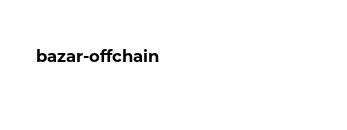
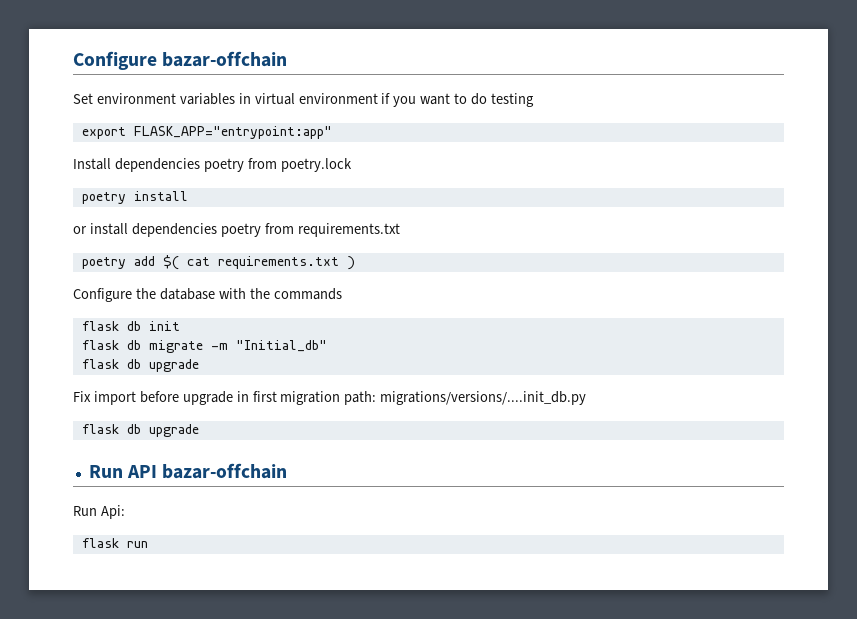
[36,49,159,62] bazar-offchain -> [73,51,288,70] [73,93,535,107] [81,126,332,139] [73,158,352,172] [81,191,188,204] [73,223,400,237] [81,255,355,270] [73,288,342,302] [81,321,180,331] [81,340,327,353] [81,359,199,372] [73,391,587,405] [81,424,199,437] [88,463,288,479] [73,505,125,519] [81,538,148,548] Configure bazar-offchain // Set environment variables in virtual environment if you want to do testing // export FLASK_APP="entrypoint:app" // Install dependencies poetry from poetry.lock // poetry install // or install dependencies poetry from requirements.txt // poetry add $( cat requirements.txt ) // Configure the database with the commands // flask db init // flask db migrate -m "Initial_db" // flask db upgrade // Fix import before upgrade in first migration path: migrations/versions/....init_db.py // flask db upgrade // Run API bazar-offchain // Run Api: // flask run

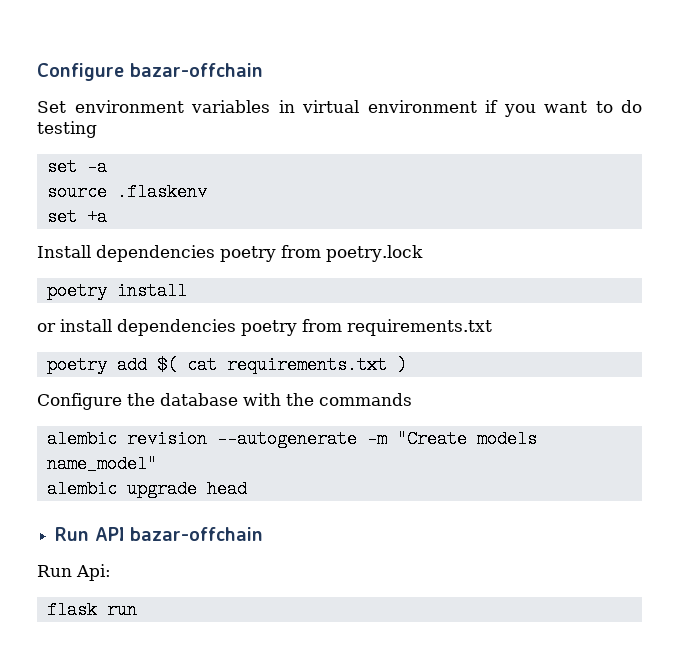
[81,126,332,139] export FLASK_APP="entrypoint:app" -> [46,158,107,176] [46,183,207,201] [46,208,107,226] set -a // source .flaskenv // set +a
[81,321,180,331] [81,340,327,353] [81,359,199,372] [73,391,587,405] [81,424,199,437] flask db init // flask db migrate -m "Initial_db" // flask db upgrade // Fix import before upgrade in first migration path: migrations/versions/....init_db.py // flask db upgrade -> [46,430,537,448] [46,455,157,473] [46,480,247,498] alembic revision --autogenerate -m "Create models name_model" // alembic upgrade head

